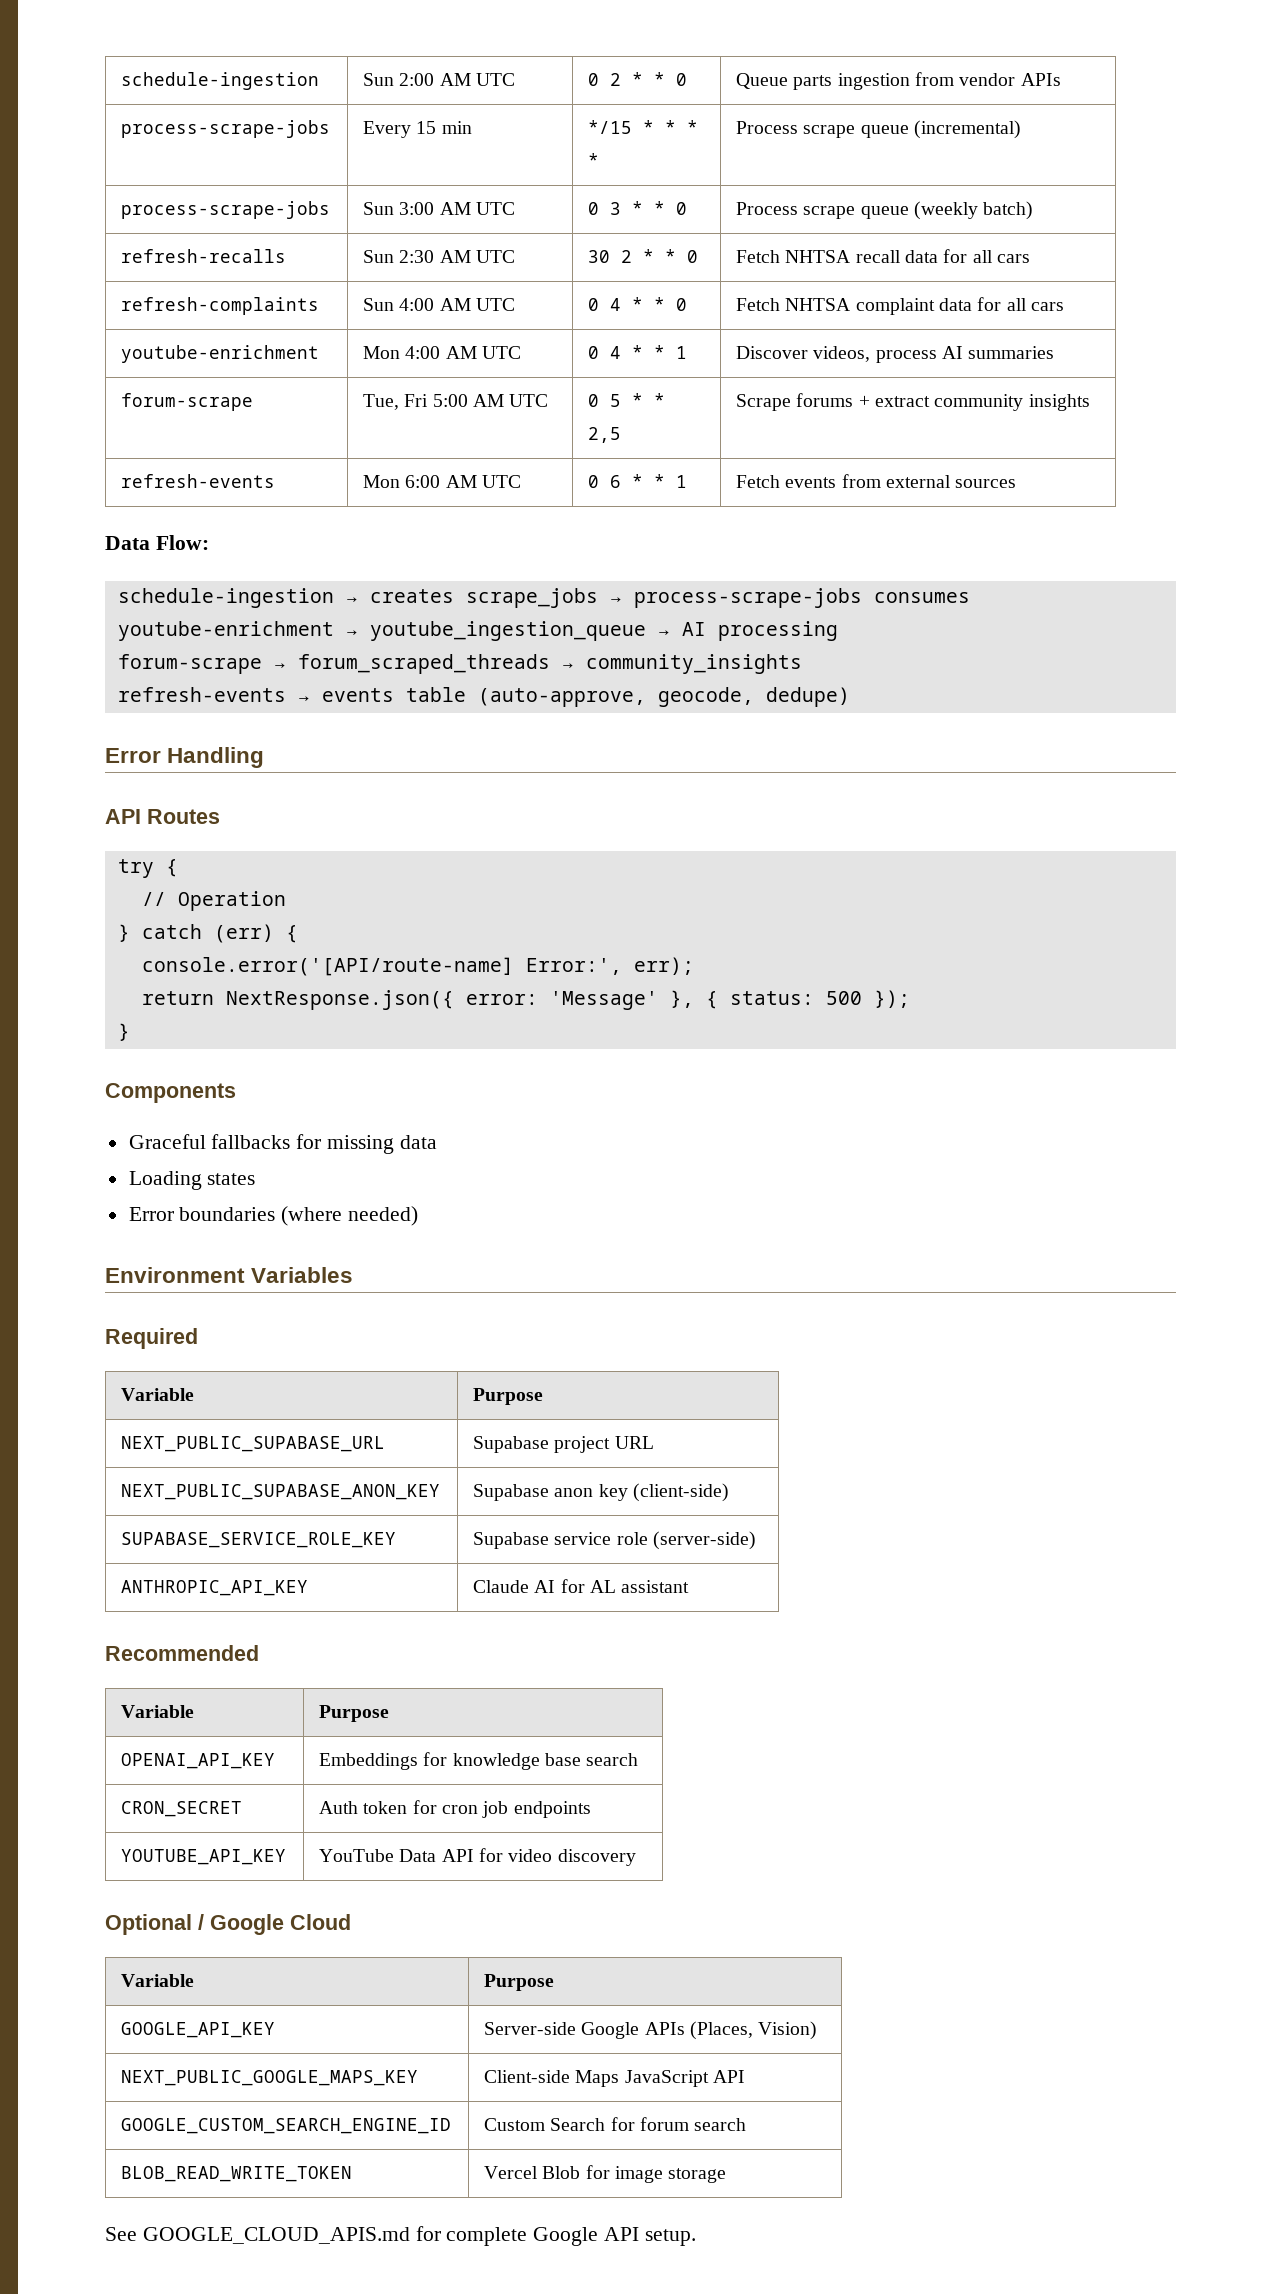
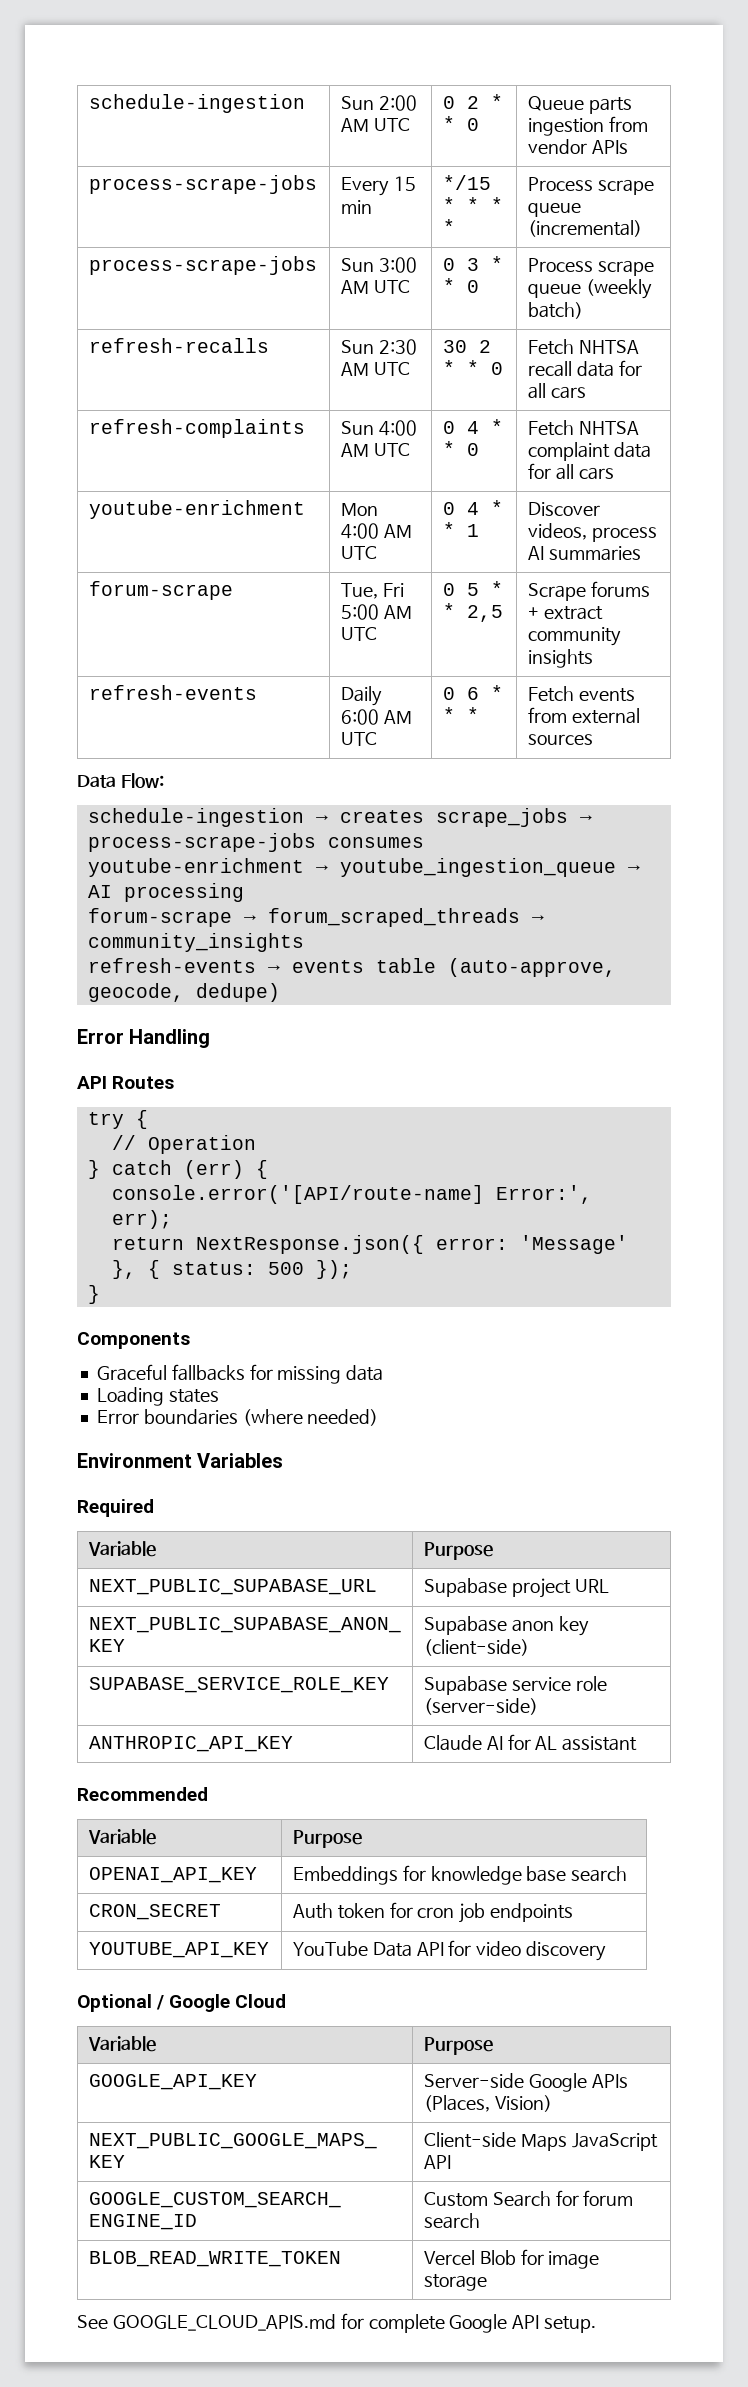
[363,475,401,488] Mon -> [340,686,382,706] Daily
[676,475,688,488] 1 -> [466,707,479,722] *

